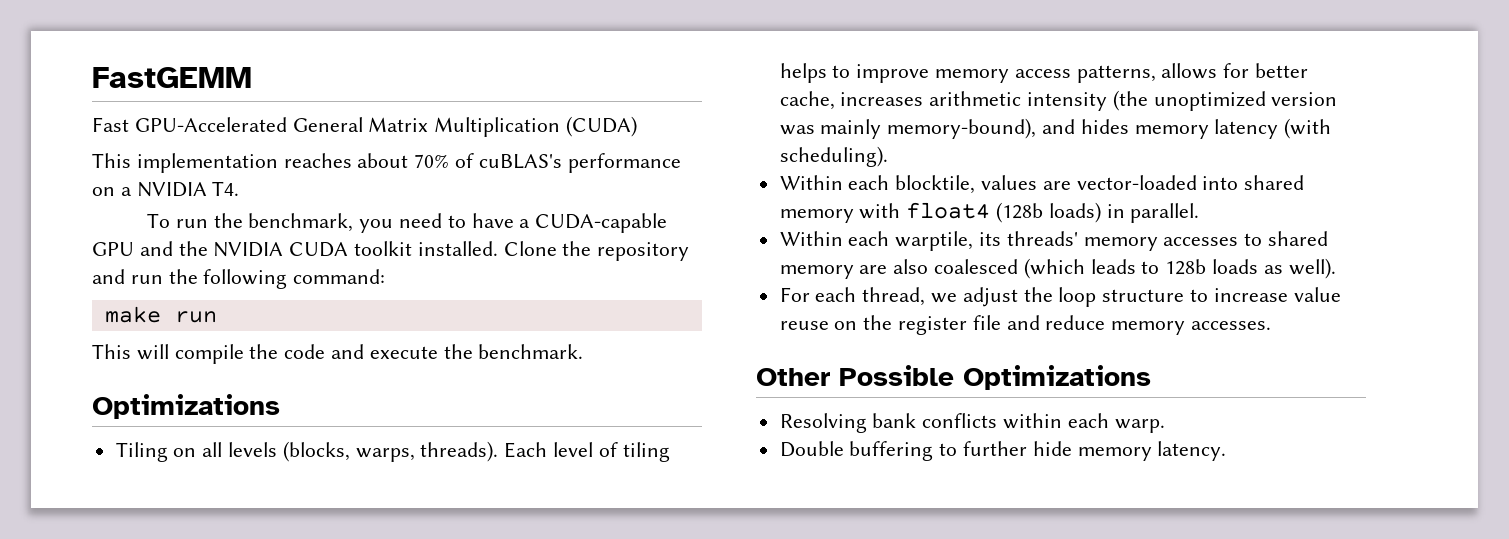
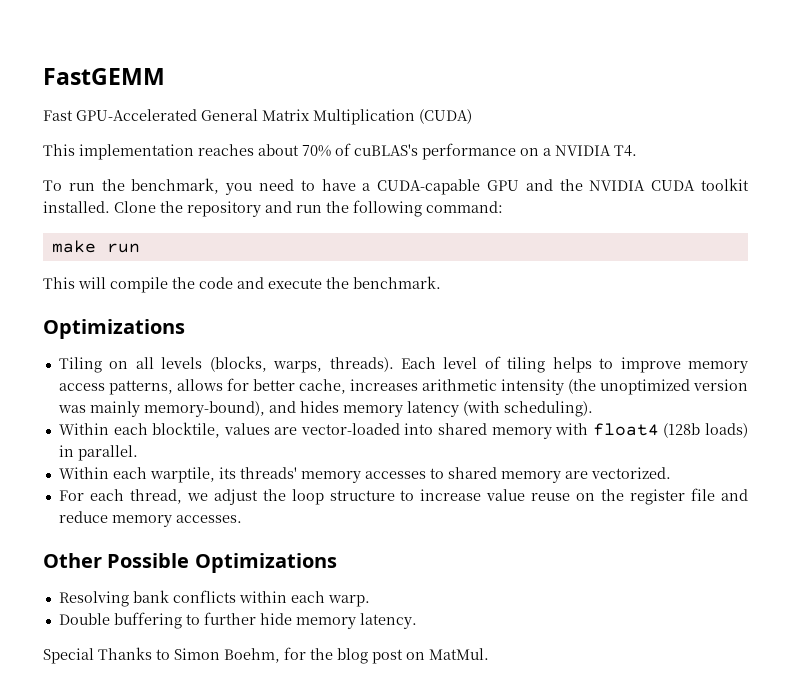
[893,258,1336,279] also coalesced (which leads to 128b loads as well). -> [590,467,671,479] vectorized.
(1227, 451) none -> [43,647,489,664] // Special Thanks to Simon Boehm, for the blog post on MatMul.

